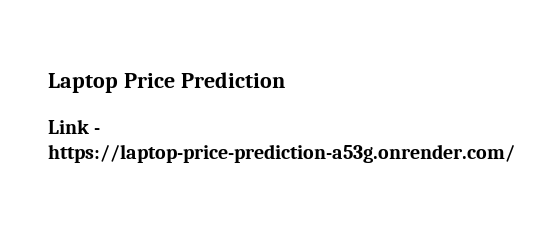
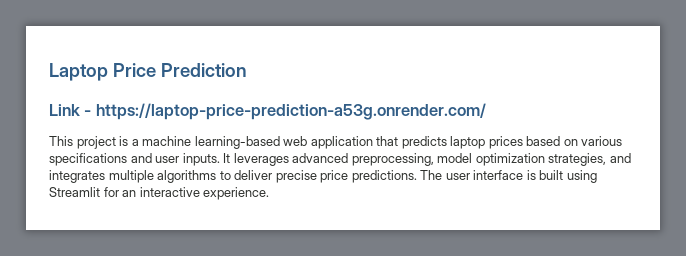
(515, 153) none -> [49,136,623,149] [49,153,631,166] [49,170,597,183] [49,187,270,200] // This project is a machine learning-based web application that predicts laptop prices based on various specifications and user inputs. It leverages advanced preprocessing, model optimization strategies, and integrates multiple algorithms to deliver precise price predictions. The user interface is built using Streamlit for an interactive experience.

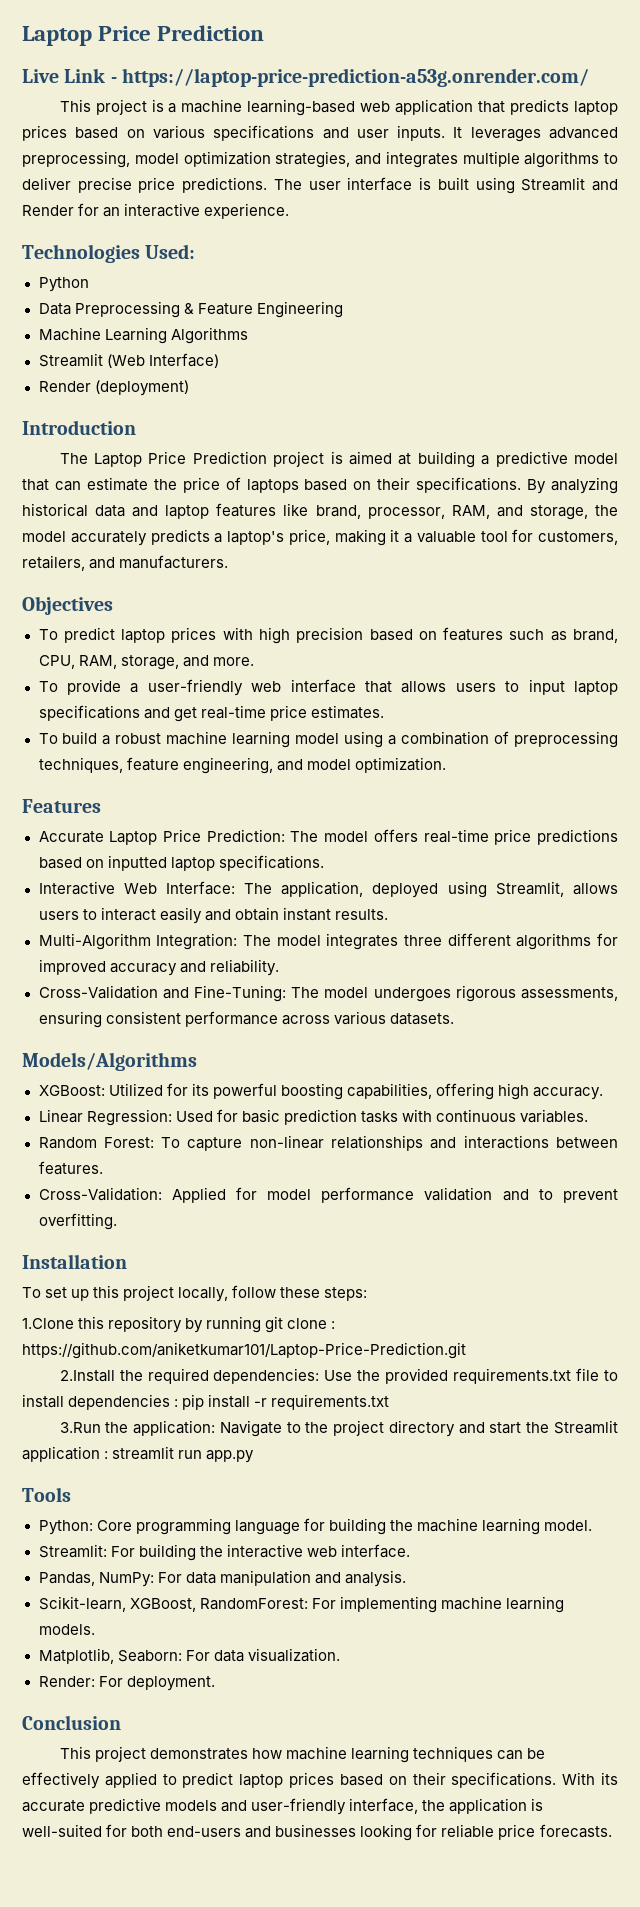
(247, 70) none -> [22,69,59,83] Live
(100, 192) none -> [592,179,619,191] [22,205,74,216] and Render
(270, 193) none -> [22,244,196,263] [38,277,89,292] [38,301,343,318] [38,327,248,344] [38,353,219,368] [38,380,189,396] [22,420,136,435] [59,451,618,468] [22,477,619,494] [22,503,619,520] [22,529,618,546] [22,555,229,571] [22,596,113,615] [38,627,618,644] [38,655,254,670] [38,679,619,696] [38,705,384,722] [38,731,618,748] [38,757,446,774] [22,799,101,813] [38,829,619,845] [38,855,324,871] [38,881,618,898] [38,907,388,924] [38,933,618,950] [38,959,279,976] [38,985,618,1002] [38,1011,454,1028] [22,1052,197,1071] [38,1083,603,1100] [38,1109,588,1126] [38,1135,618,1151] [38,1161,103,1175] [38,1187,618,1203] [38,1213,117,1230] [22,1254,127,1269] [22,1285,368,1302] [22,1316,336,1333] [22,1342,466,1359] [59,1368,618,1384] [22,1394,390,1410] [59,1420,618,1437] [22,1446,255,1463] [22,1487,71,1502] [38,1518,592,1535] [38,1544,410,1561] [38,1570,406,1587] [38,1596,564,1613] [38,1624,95,1635] [38,1648,340,1664] [38,1676,215,1691] [22,1715,121,1730] [59,1746,546,1763] [22,1772,618,1789] [22,1798,544,1815] [22,1824,612,1841] // Technologies Used: // Python // Data Preprocessing & Feature Engineering // Machine Learning Algorithms // Streamlit (Web Interface) // Render (deployment) // Introduction // The Laptop Price Prediction project is aimed at building a predictive model that can estimate the price of laptops based on their specifications. By analyzing historical data and laptop features like brand, processor, RAM, and storage, the model accurately predicts a laptop's price, making it a valuable tool for customers, retailers, and manufacturers. // Objectives // To predict laptop prices with high precision based on features such as brand, CPU, RAM, storage, and more. // To provide a user-friendly web interface that allows users to input laptop specifications and get real-time price estimates. // To build a robust machine learning model using a combination of preprocessing techniques, feature engineering, and model optimization. // Features // Accurate Laptop Price Prediction: The model offers real-time price predictions based on inputted laptop specifications. // Interactive Web Interface: The application, deployed using Streamlit, allows users to interact easily and obtain instant results. // Multi-Algorithm Integration: The model integrates three different algorithms for improved accuracy and reliability. // Cross-Validation and Fine-Tuning: The model undergoes rigorous assessments, ensuring consistent performance across various datasets. // Models/Algorithms // XGBoost: Utilized for its powerful boosting capabilities, offering high accuracy. // Linear Regression: Used for basic prediction tasks with continuous variables. // Random Forest: To capture non-linear relationships and interactions between features. // Cross-Validation: Applied for model performance validation and to prevent overfitting. // Installation // To set up this project locally, follow these steps: // 1.Clone this repository by running git clone : https://github.com/aniketkumar101/Laptop-Price-Prediction.git // 2.Install the required dependencies: Use the provided requirements.txt file to install dependencies : pip install -r requirements.txt // 3.Run the application: Navigate to the project directory and start the Streamlit application : streamlit run app.py // Tools // Python: Core programming language for building the machine learning model. // Streamlit: For building the interactive web interface. // Pandas, NumPy: For data manipulation and analysis. // Scikit-learn, XGBoost, RandomForest: For implementing machine learning models. // Matplotlib, Seaborn: For data visualization. // Render: For deployment. // Conclusion // This project demonstrates how machine learning techniques can be effectively applied to predict laptop prices based on their specifications. With its accurate predictive models and user-friendly interface, the application is well-suited for both end-users and businesses looking for reliable price forecasts.

